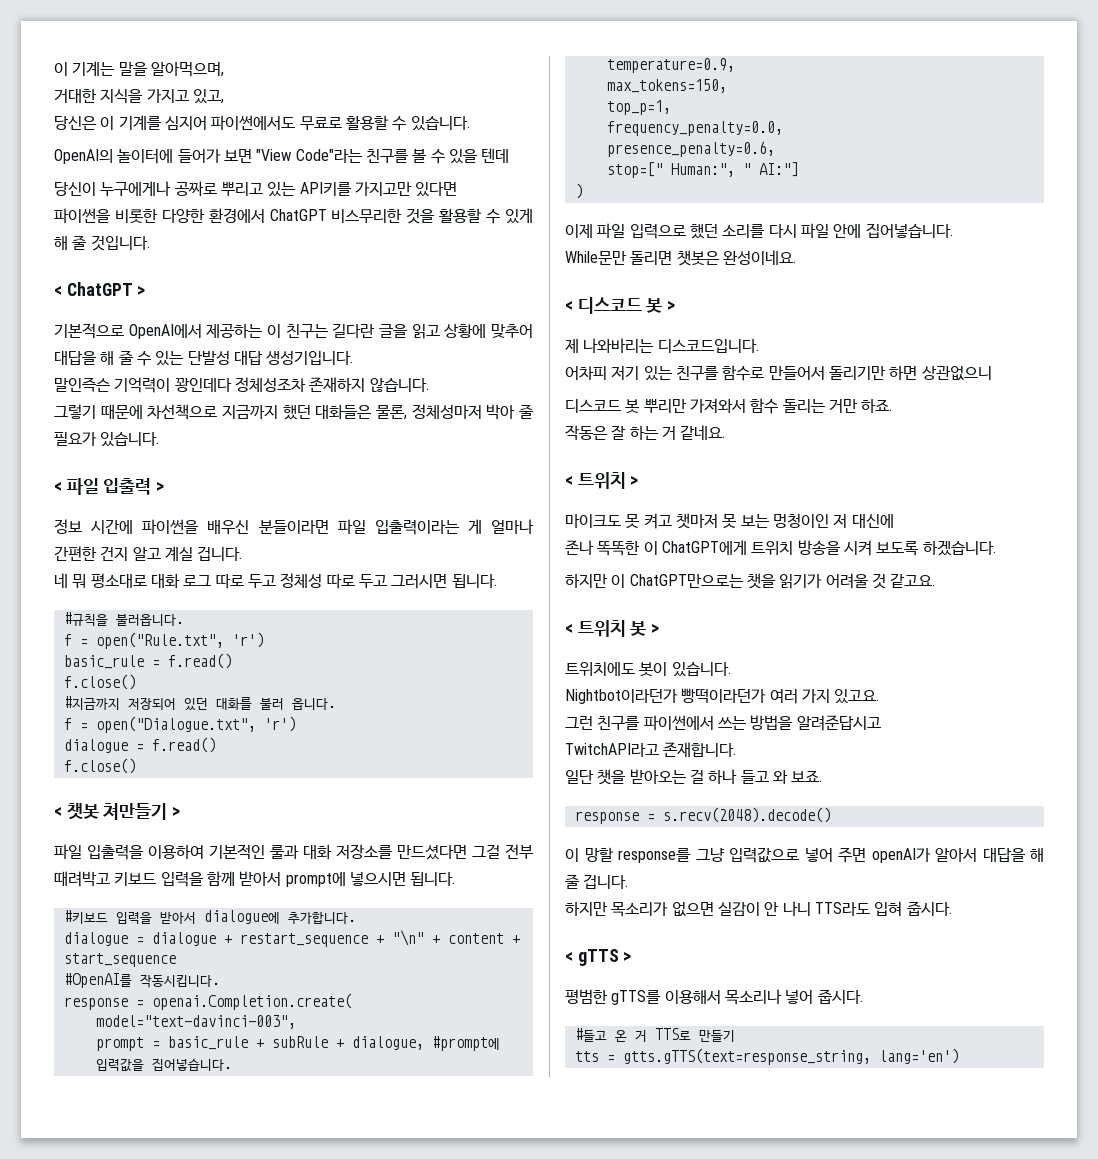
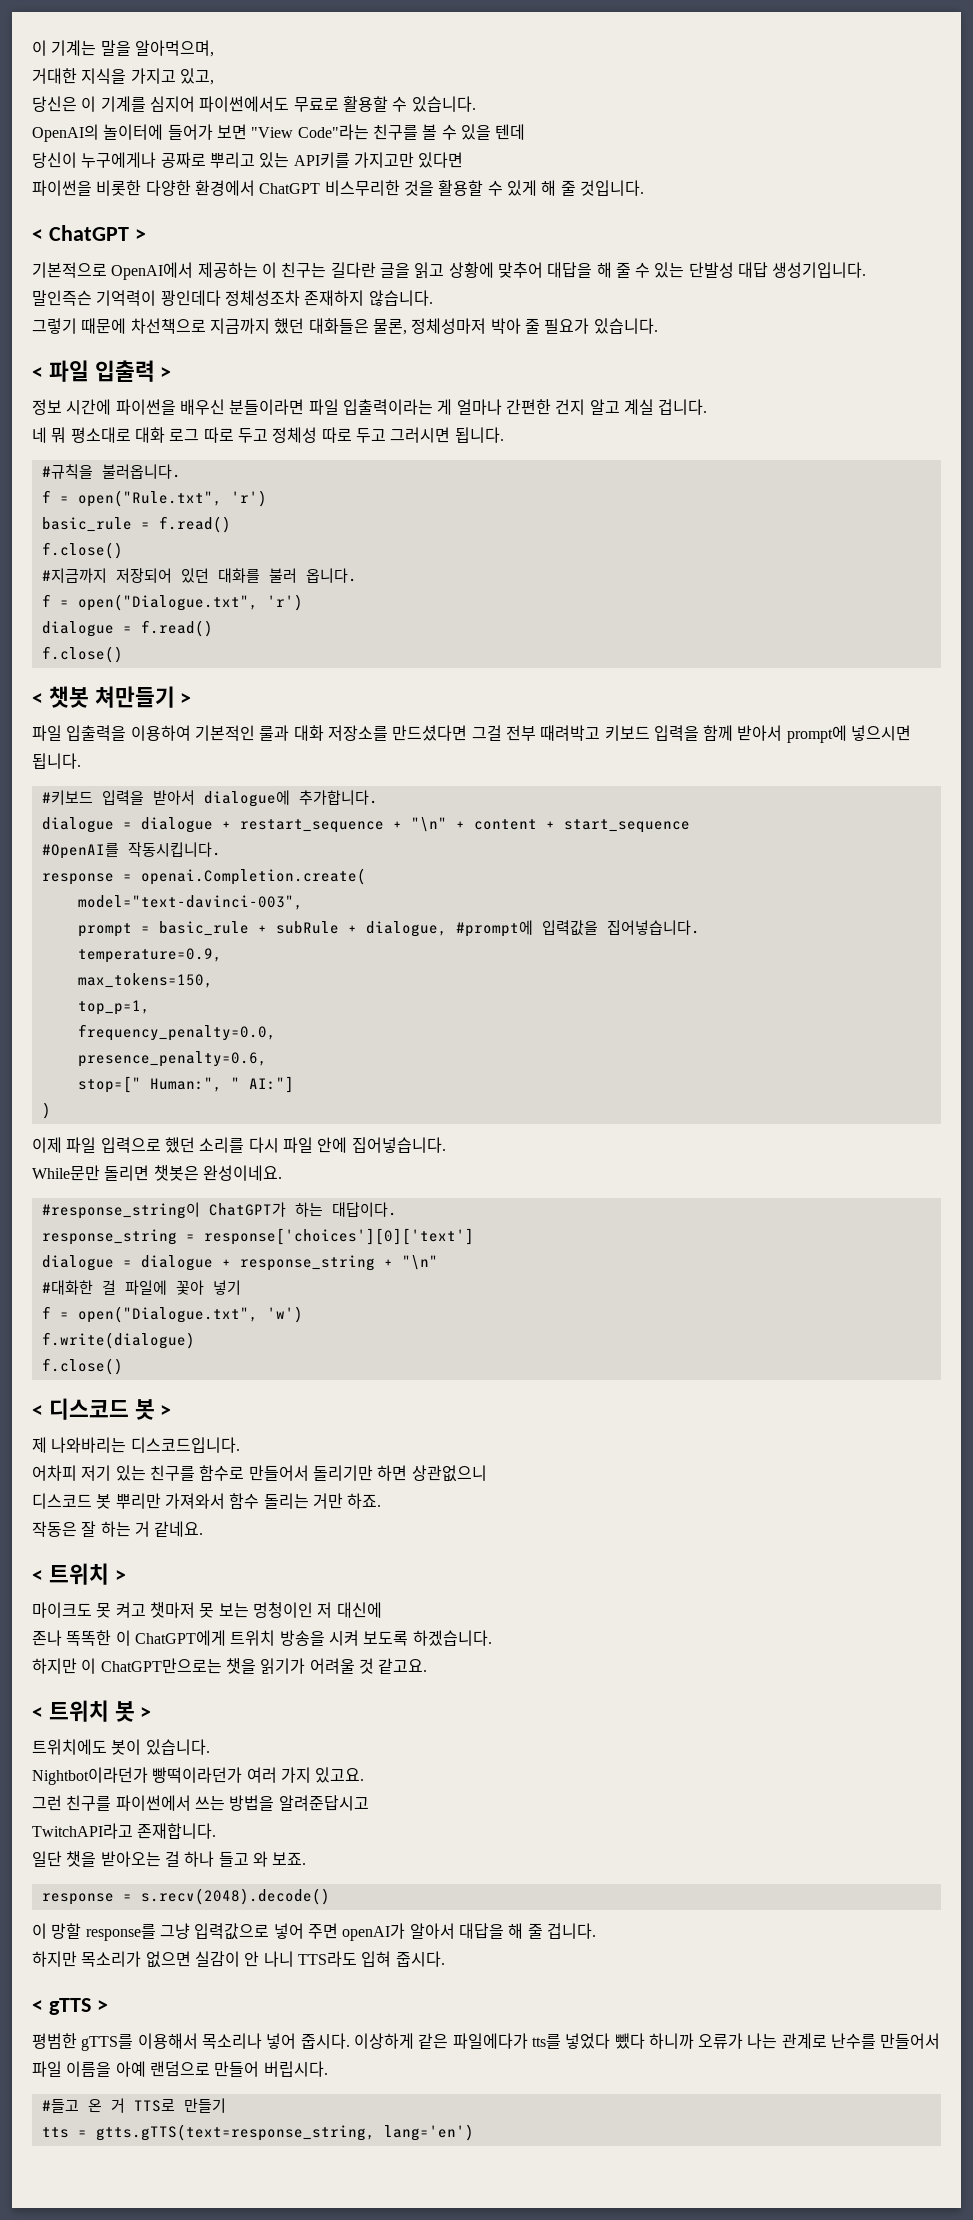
(796, 257) none -> [41,1202,397,1219] [41,1228,474,1245] [41,1255,438,1271] [41,1280,241,1295] [41,1306,303,1323] [41,1332,195,1349] [41,1358,123,1375] // #response_string이 ChatGPT가 하는 대답이다. // response_string = response['choices'][0]['text'] // dialogue = dialogue + response_string + "\n" // #대화한 걸 파일에 꽃아 넣기 // f = open("Dialogue.txt", 'w') // f.write(dialogue) // f.close()
(863, 996) none -> [353,2033,941,2049] [32,2061,328,2077] 이상하게 같은 파일에다가 tts를 넣었다 뺐다 하니까 오류가 나는 관계로 난수를 만들어서 파일 이름을 아예 랜덤으로 만들어 버립시다.

